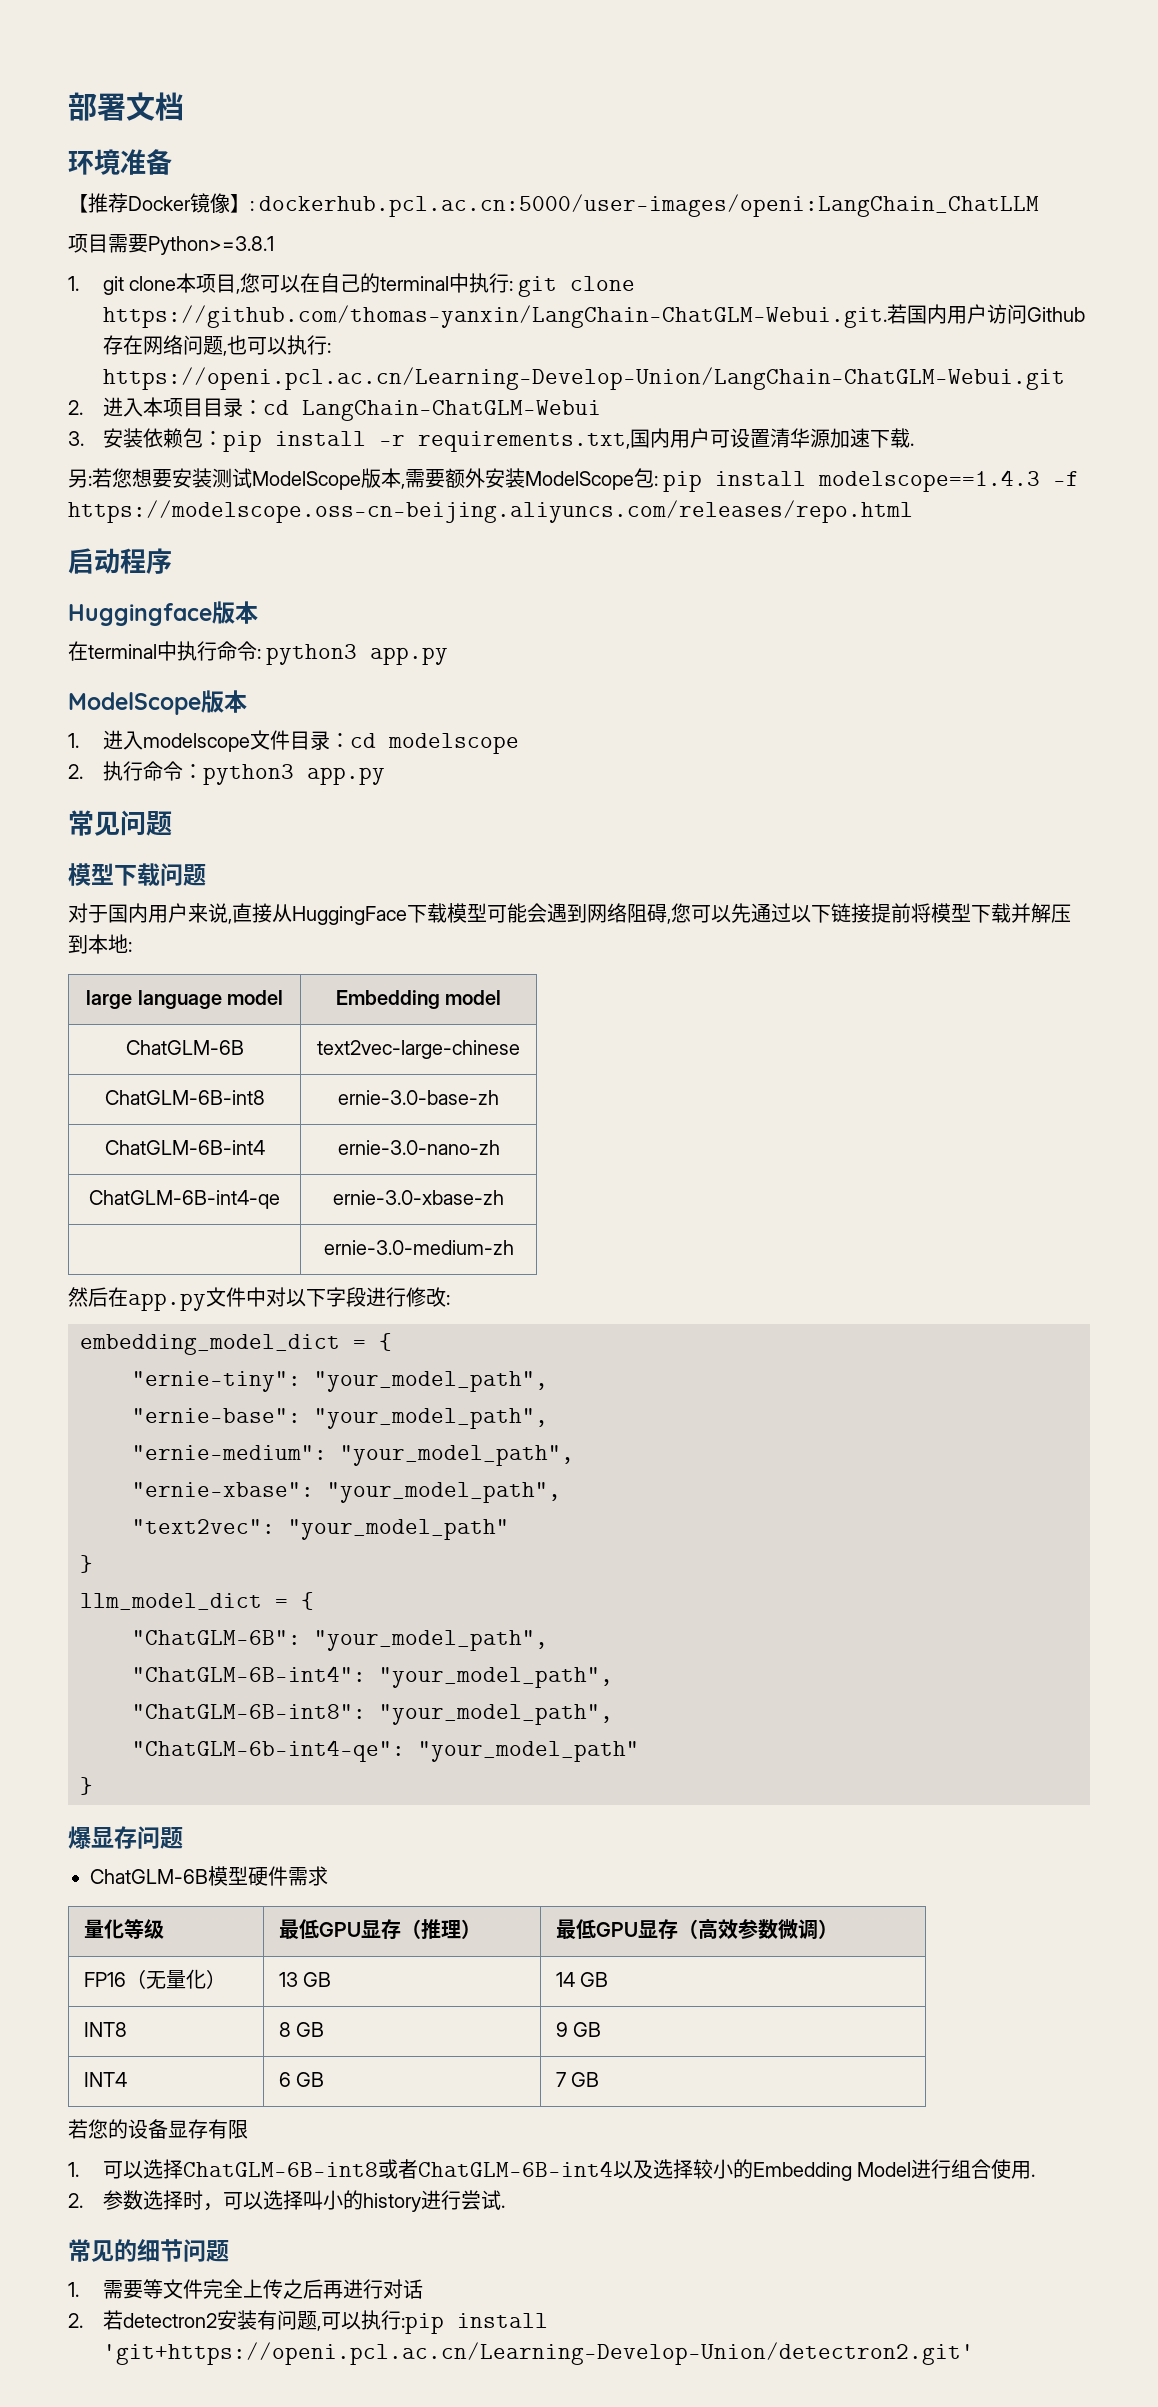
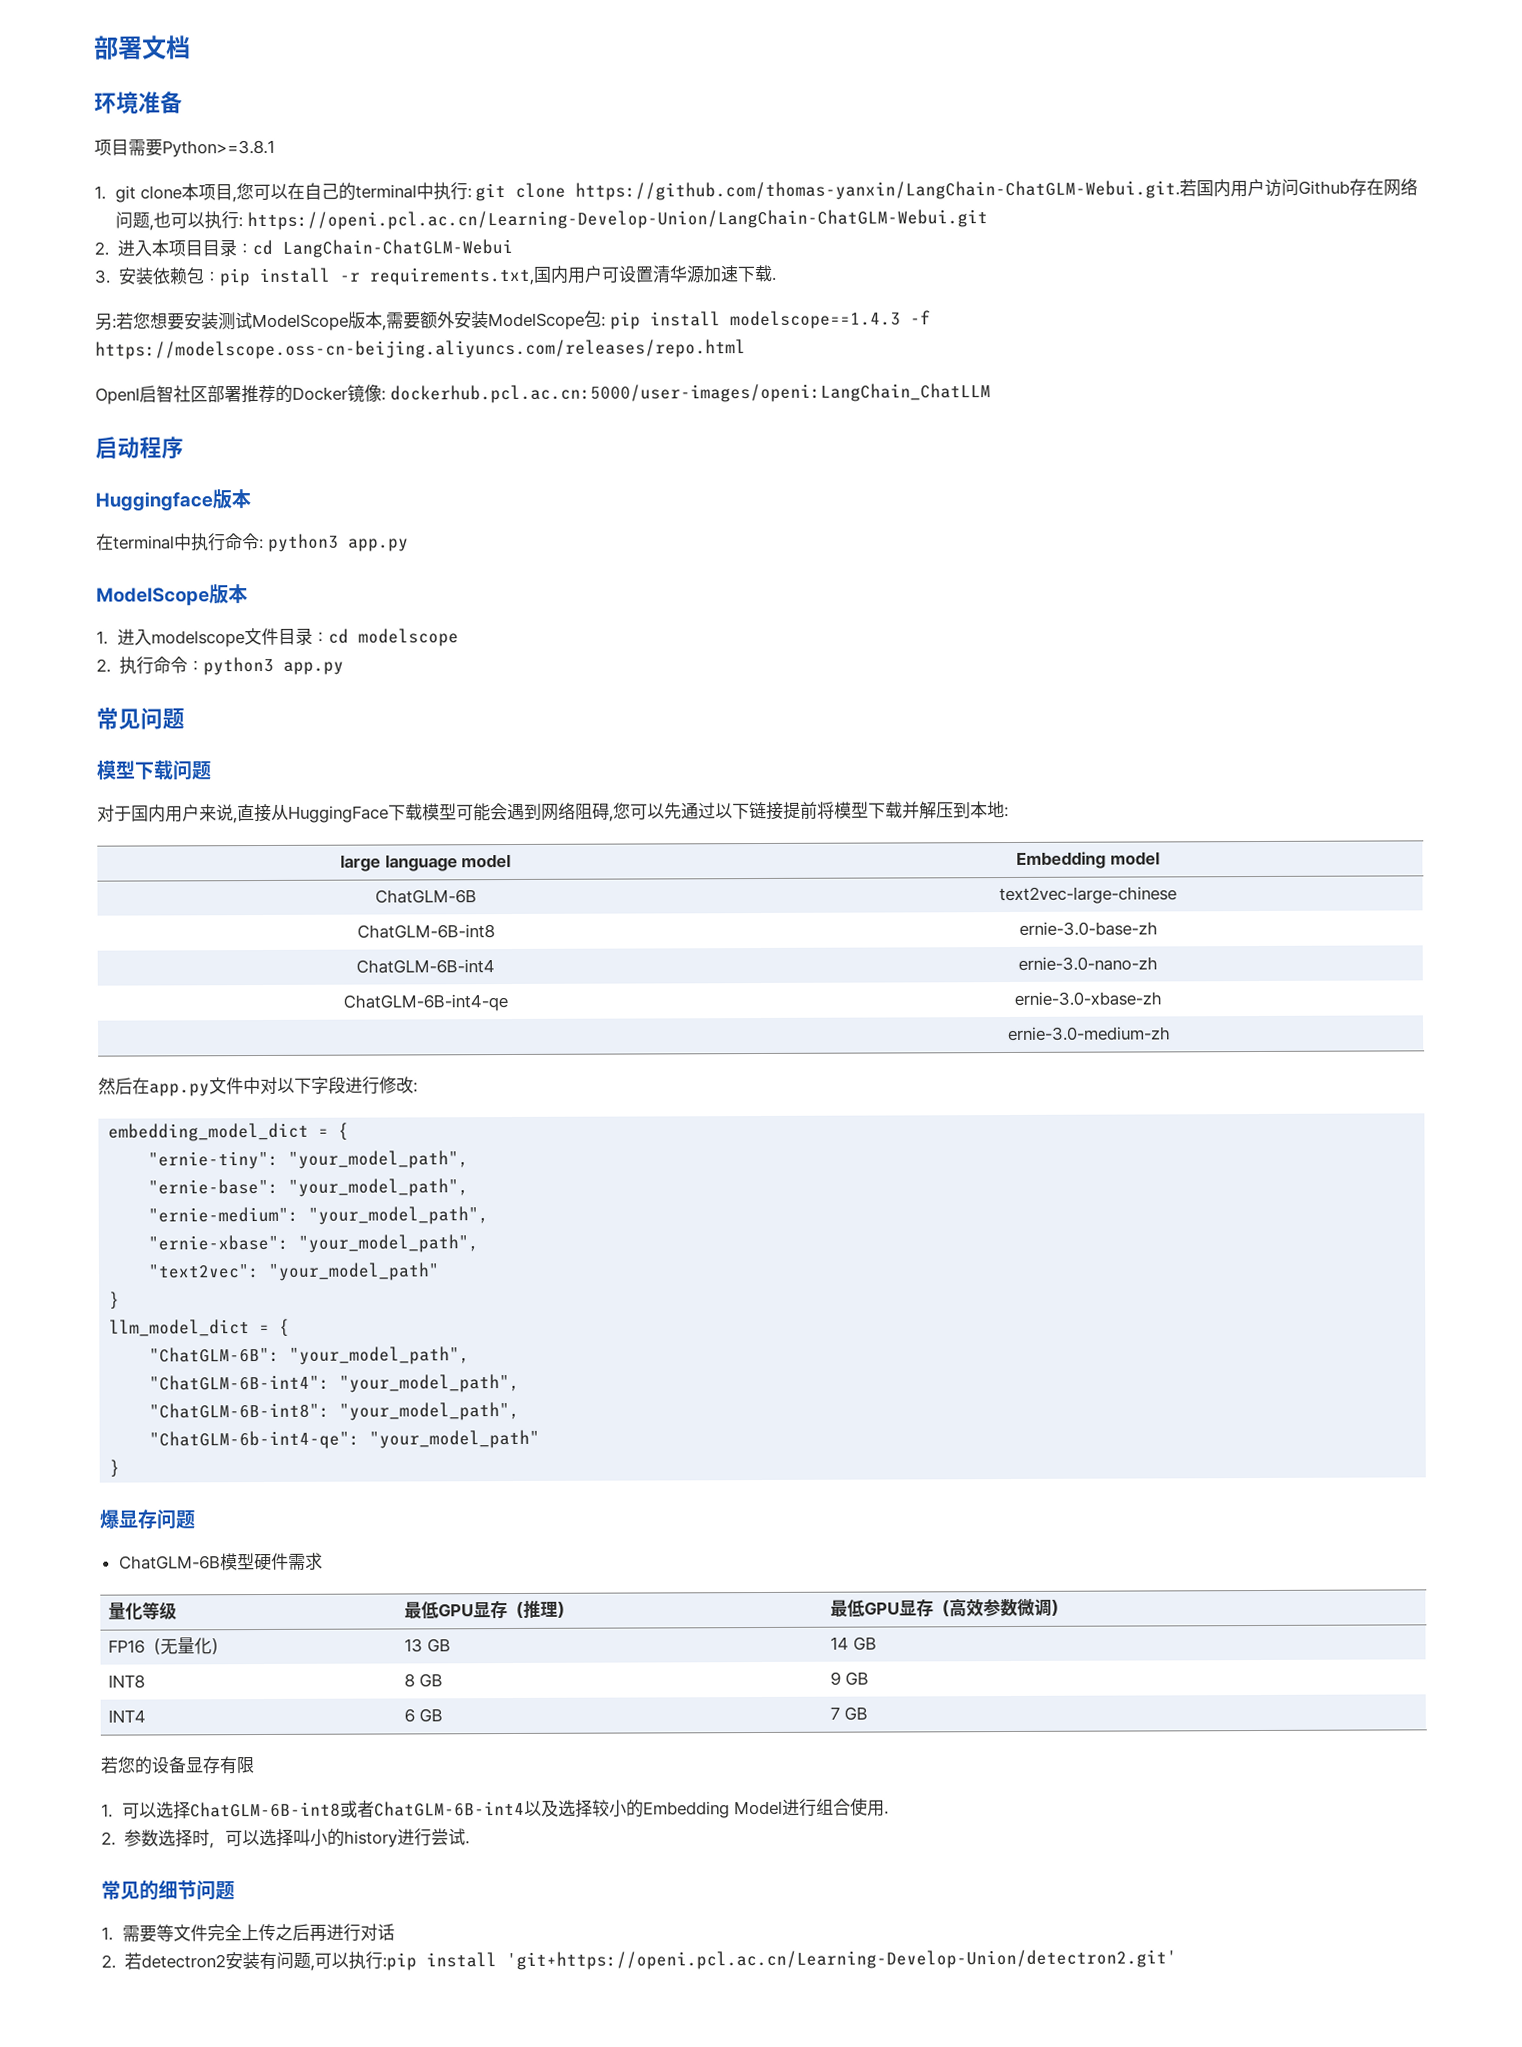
[68,193,1040,217] // 【推荐Docker镜像】: dockerhub.pcl.ac.cn:5000/user-images/openi:LangChain_ChatLLM -> (183, 102) none
(913, 511) none -> [95,383,991,405] // OpenI启智社区部署推荐的Docker镜像: dockerhub.pcl.ac.cn:5000/user-images/openi:LangChain_ChatLLM

